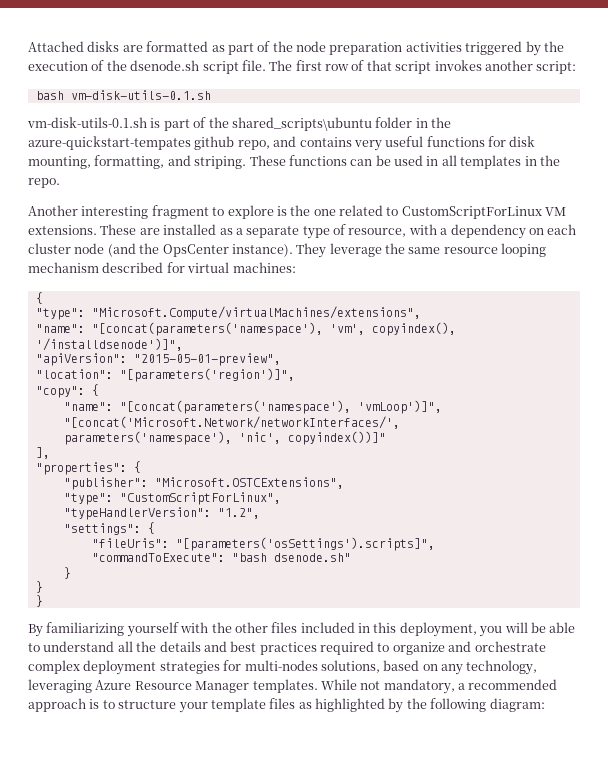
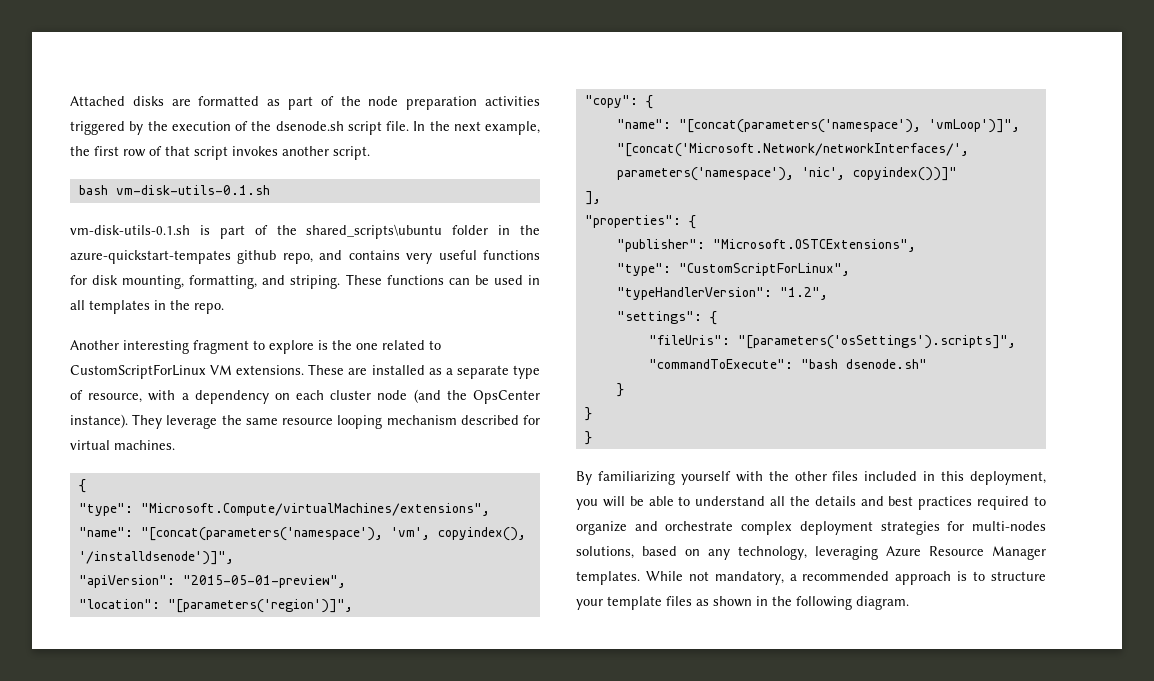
[269,60,293,71] The -> [413,121,540,135] [70,146,90,156] In the next example, the
[536,61,577,74] script: -> [333,146,370,160] script.
[232,262,296,273] machines: -> [114,440,175,450] machines.
[315,698,404,713] highlighted by -> [713,596,768,607] shown in
[489,698,545,712] diagram: -> [856,596,909,610] diagram.

